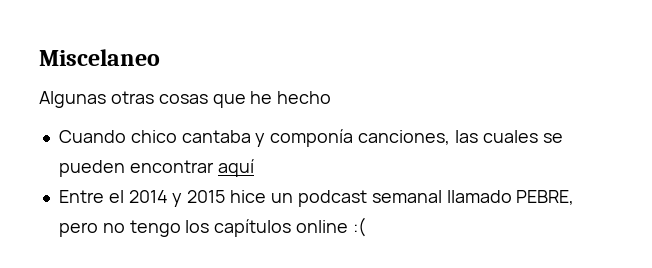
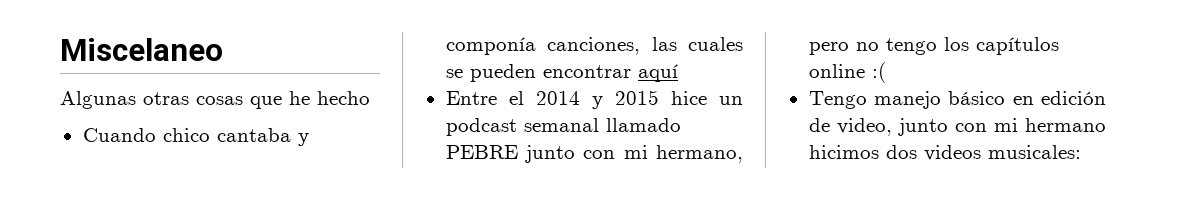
[516,190,575,205] PEBRE, -> [445,145,743,163] PEBRE junto con mi hermano,
(366, 227) none -> [808,91,1106,109] [808,118,1106,136] [808,145,1081,161] // Tengo manejo básico en edición de video, junto con mi hermano hicimos dos videos musicales:

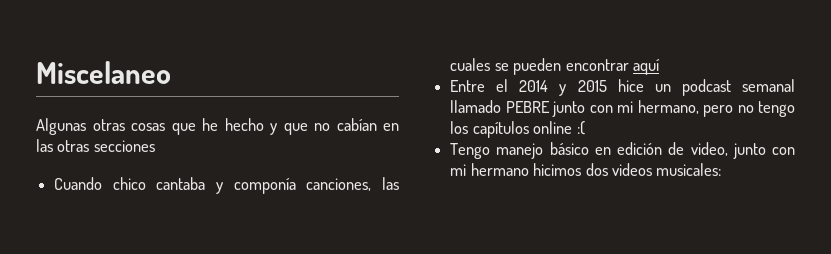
(370, 98) none -> [270,118,399,135] [36,139,155,152] y que no cabían en las otras secciones

